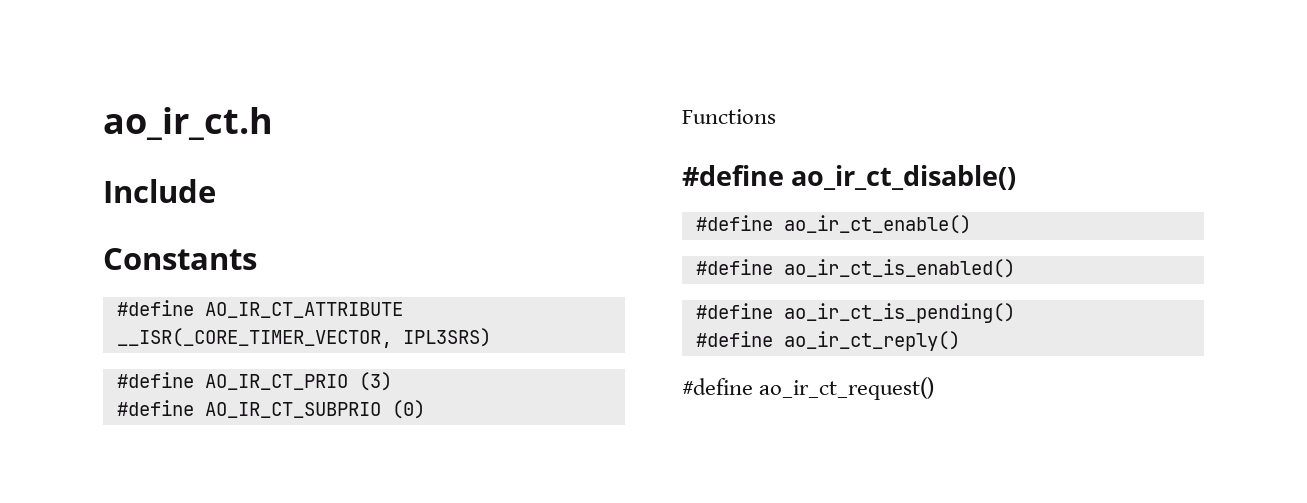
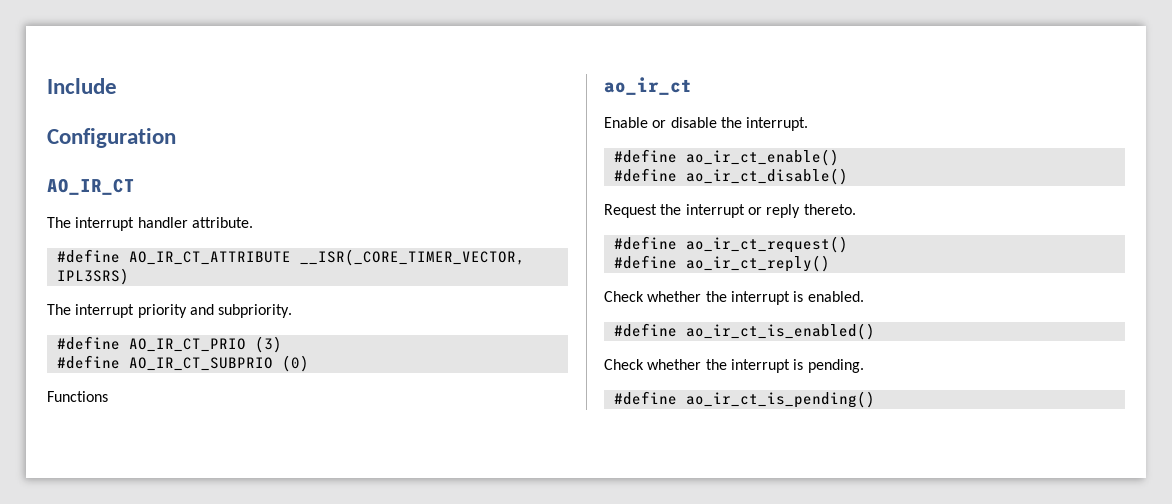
[103,107,273,140] ao_ir_ct.h // -> (47, 86) none
[103,248,257,270] Constants -> [47,128,176,148] [47,178,135,195] [47,217,253,231] Configuration // AO_IR_CT // The interrupt handler attribute.
(491, 337) none -> [47,304,293,318] // The interrupt priority and subpriority.
[682,165,1017,190] [695,215,971,234] [695,259,1015,278] [695,303,1015,323] #define ao_ir_ct_disable() // #define ao_ir_ct_enable() // #define ao_ir_ct_is_enabled() // #define ao_ir_ct_is_pending() -> [604,77,692,95] [604,117,809,131] [613,149,839,166] [613,168,848,185] [604,204,856,218] [613,236,848,253] ao_ir_ct // Enable or disable the interrupt. // #define ao_ir_ct_enable() // #define ao_ir_ct_disable() // Request the interrupt or reply thereto. // #define ao_ir_ct_request()
[682,377,935,400] #define ao_ir_ct_request() -> [604,291,864,305] [613,323,875,340] [604,359,864,373] [613,391,875,408] Check whether the interrupt is enabled. // #define ao_ir_ct_is_enabled() // Check whether the interrupt is pending. // #define ao_ir_ct_is_pending()

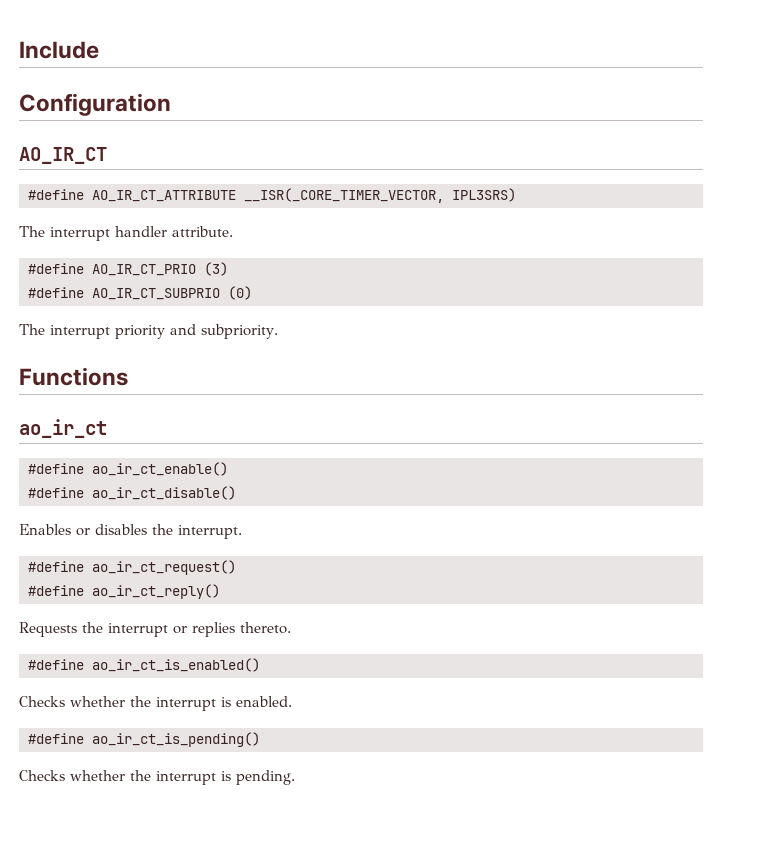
[47,217,253,231] // The interrupt handler attribute. -> (107, 155) none
[137,304,293,318] priority and subpriority. -> [115,226,233,237] handler attribute.
[47,391,108,402] [604,77,692,95] [604,117,809,131] [613,149,839,166] [613,168,848,185] [604,204,856,218] [613,236,848,253] [613,255,830,272] [604,291,644,302] Functions // ao_ir_ct // Enable or disable the interrupt. // #define ao_ir_ct_enable() // #define ao_ir_ct_disable() // Request the interrupt or reply thereto. // #define ao_ir_ct_request() // #define ao_ir_ct_reply() // Check -> [19,324,278,339] [19,367,128,386] [19,419,107,438] [28,462,228,476] [28,486,236,500] [19,524,242,539] [28,560,236,575] [28,584,220,599] [19,622,291,637] [28,658,260,672] [19,696,65,707] The interrupt priority and subpriority. // Functions // ao_ir_ct // #define ao_ir_ct_enable() // #define ao_ir_ct_disable() // Enables or disables the interrupt. // #define ao_ir_ct_request() // #define ao_ir_ct_reply() // Requests the interrupt or replies thereto. // #define ao_ir_ct_is_enabled() // Checks
[685,323,875,340] [604,359,644,370] ao_ir_ct_is_enabled() // Check -> [92,732,260,747] [19,770,65,781] ao_ir_ct_is_pending() // Checks
[613,391,875,408] // #define ao_ir_ct_is_pending() -> (295, 777) none

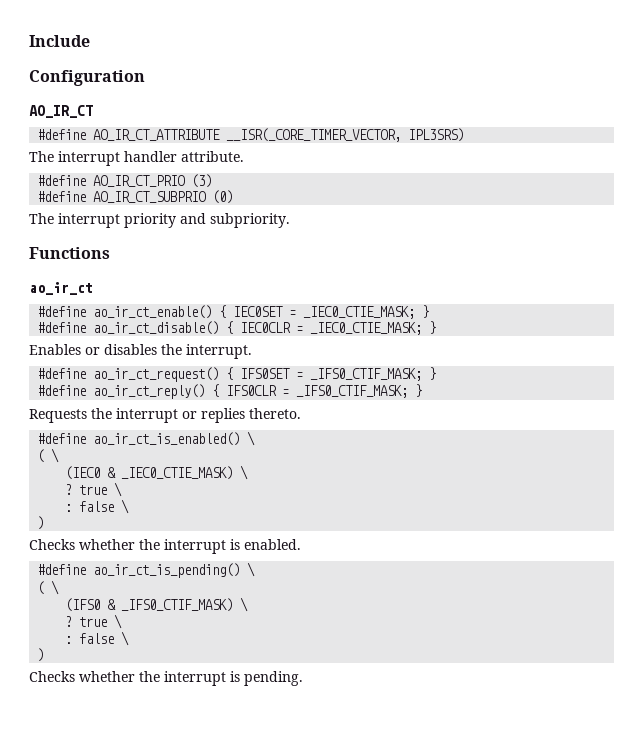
[28,486,236,500] // #define ao_ir_ct_disable() -> [219,305,430,319] [37,321,437,335] { IEC0SET = _IEC0_CTIE_MASK; } // #define ao_ir_ct_disable() { IEC0CLR = _IEC0_CTIE_MASK; }
[28,584,220,599] // #define ao_ir_ct_reply() -> [226,367,437,381] [37,384,423,399] { IFS0SET = _IFS0_CTIF_MASK; } // #define ao_ir_ct_reply() { IFS0CLR = _IFS0_CTIF_MASK; }
(260, 665) none -> [247,431,256,446] [37,448,60,463] [65,465,249,480] [65,482,123,497] [65,499,130,514] [37,516,45,530] \ // ( \ // (IEC0 & _IEC0_CTIE_MASK) \ // ? true \ // : false \ // )
(260, 739) none -> [247,562,256,577] [37,580,60,595] [65,597,249,612] [65,614,123,629] [65,631,130,646] [37,648,45,662] \ // ( \ // (IFS0 & _IFS0_CTIF_MASK) \ // ? true \ // : false \ // )

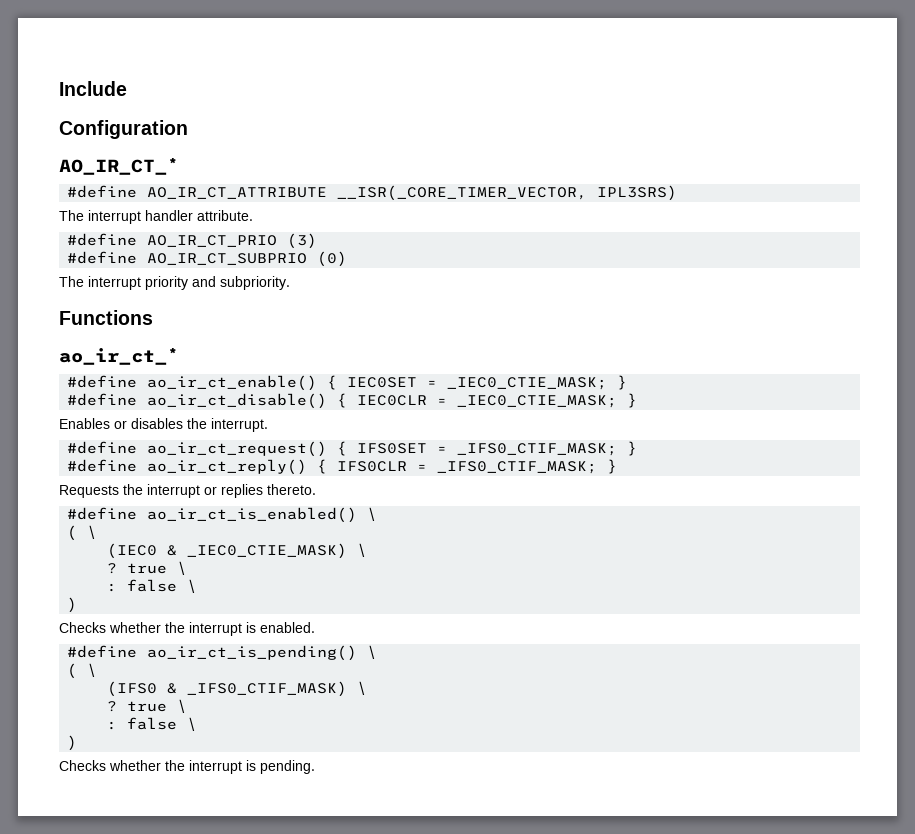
[29,105,93,118] AO_IR_CT -> [59,158,179,175] AO_IR_CT_*
[29,282,93,295] ao_ir_ct -> [59,348,179,365] ao_ir_ct_*

